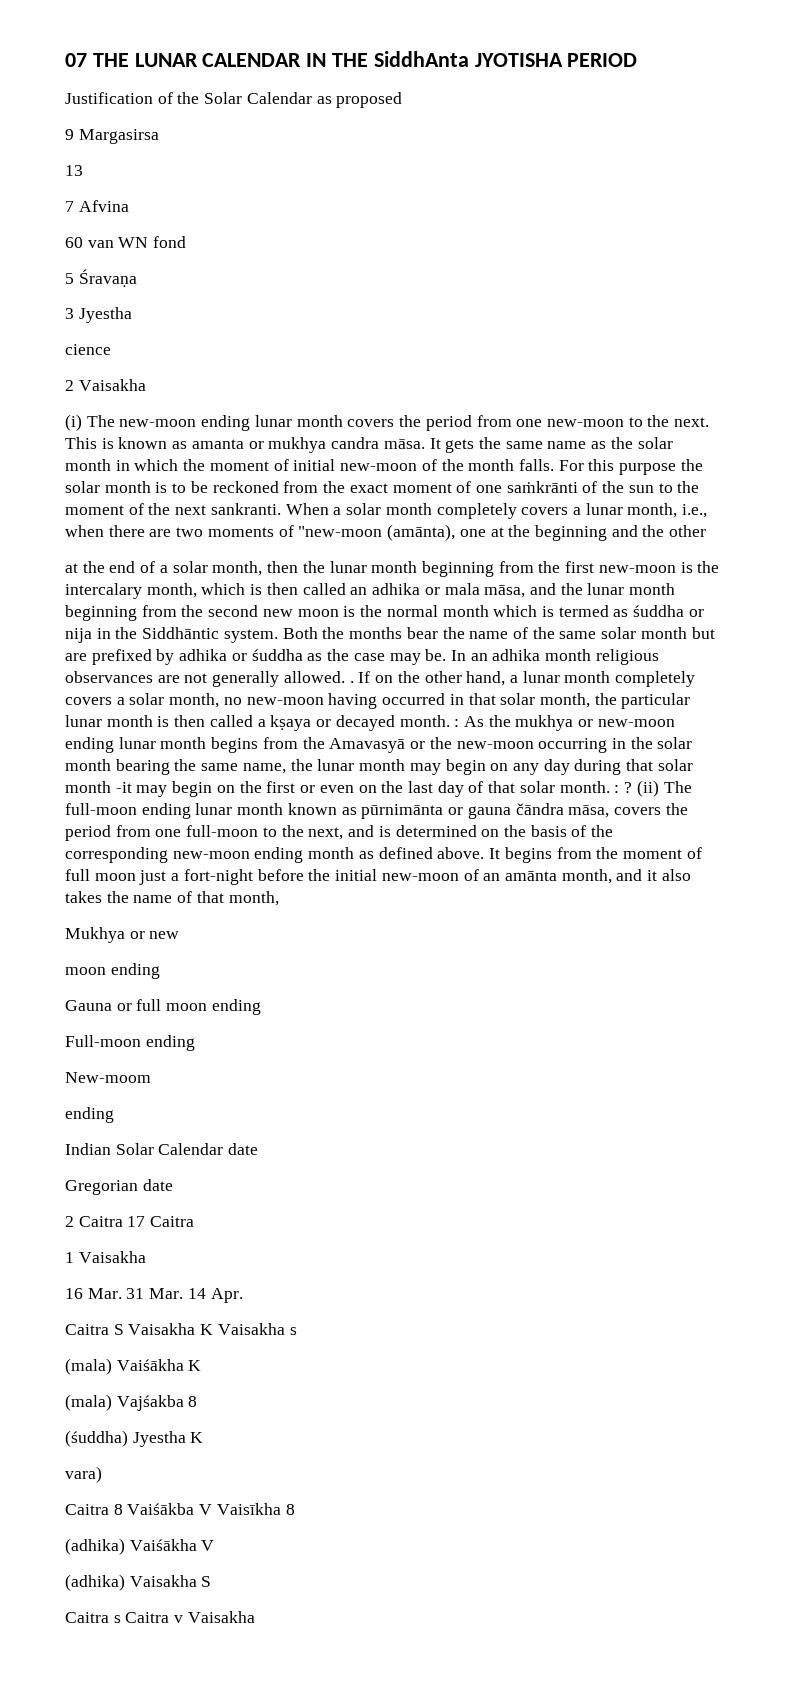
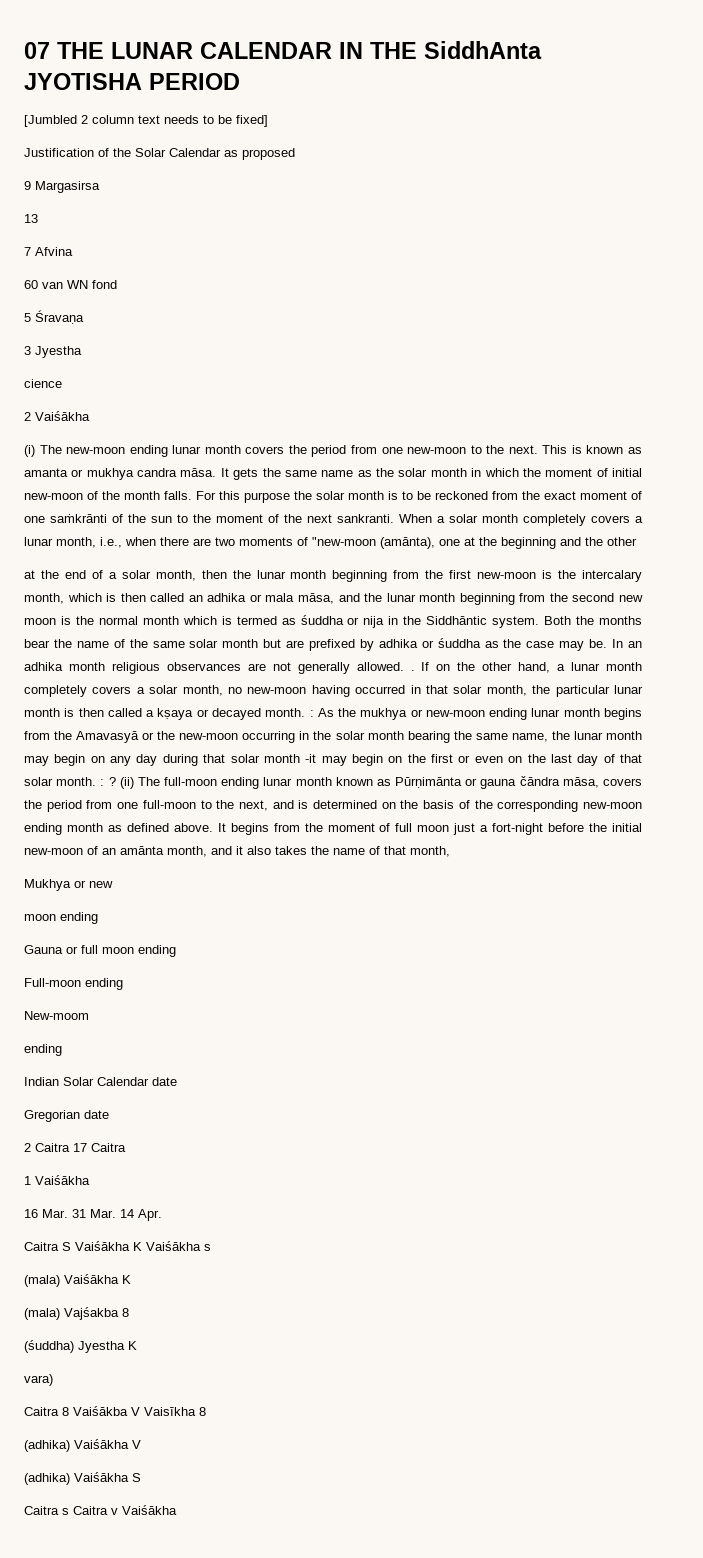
(638, 60) none -> [24,115,268,127] // [Jumbled 2 column text needs to be fixed]
[78,379,146,391] Vaisakha -> [35,411,90,421] Vaiśākha
[361,804,444,819] pūrnimānta -> [395,777,463,788] Pūrṇimānta
[78,1251,146,1263] Vaisakha -> [35,1175,90,1185] Vaiśākha
[128,1323,285,1335] Vaisakha K Vaisakha -> [75,1241,201,1251] Vaiśākha K Vaiśākha
[129,1575,197,1587] Vaisakha -> [74,1472,129,1482] Vaiśākha
[187,1611,255,1623] Vaisakha -> [122,1505,177,1515] Vaiśākha

